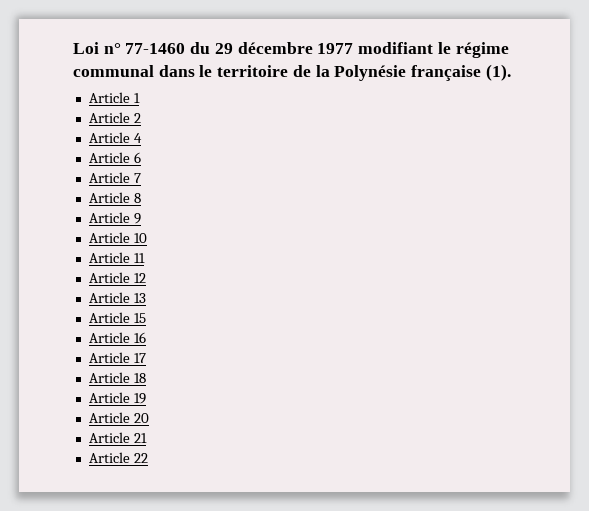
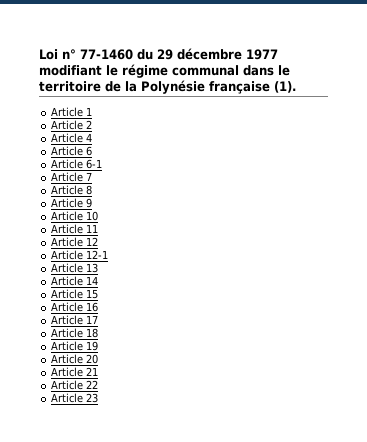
(141, 157) none -> [51,159,103,169] // Article 6-1
(146, 278) none -> [51,250,109,260] // Article 12-1
(146, 298) none -> [51,276,99,286] // Article 14
(148, 458) none -> [51,393,99,403] // Article 23

